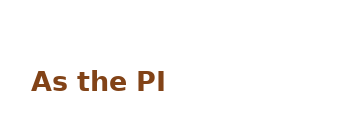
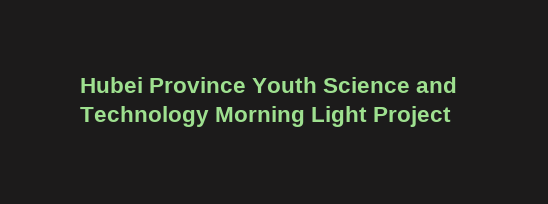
[31,70,166,91] As the PI -> [80,77,458,93] [80,106,452,127] Hubei Province Youth Science and Technology Morning Light Project

